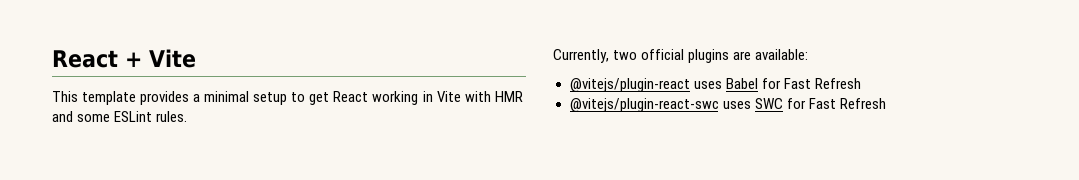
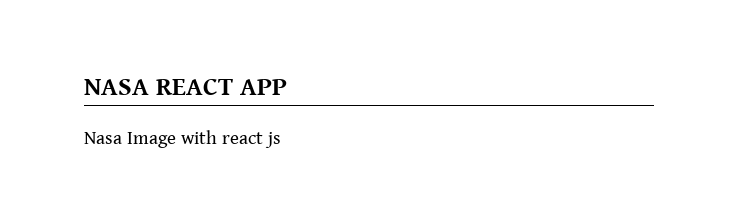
[52,49,196,68] [52,91,523,105] [52,111,188,122] [553,49,809,63] [569,78,861,92] [569,98,886,112] React + Vite // This template provides a minimal setup to get React working in Vite with HMR and some ESLint rules. // Currently, two official plugins are available: // @vitejs/plugin-react uses Babel for Fast Refresh // @vitejs/plugin-react-swc uses SWC for Fast Refresh -> [84,78,288,95] [84,130,281,148] NASA REACT APP // Nasa Image with react js

